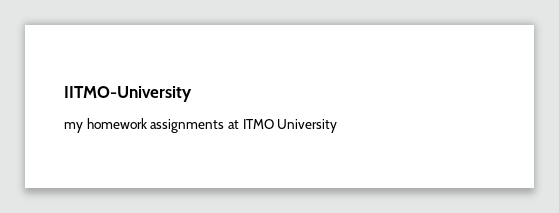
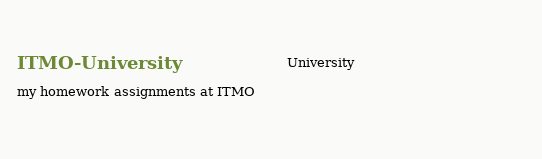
[64,86,192,102] IITMO-University -> [17,56,183,73] ITMO-University

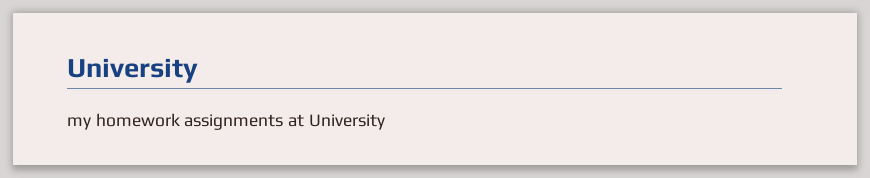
[17,56,183,73] ITMO-University -> [67,58,198,83] University
[217,87,255,96] ITMO -> (305, 120) none

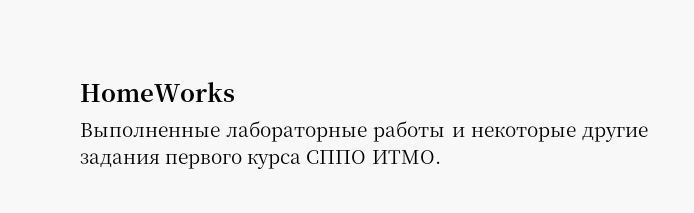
[67,58,198,83] [67,113,385,130] University // my homework assignments at University -> [80,82,235,102] [80,120,648,142] [80,150,441,169] HomeWorks // Выполненные лабораторные работы и некоторые другие задания первого курса СППО ИТМО.

